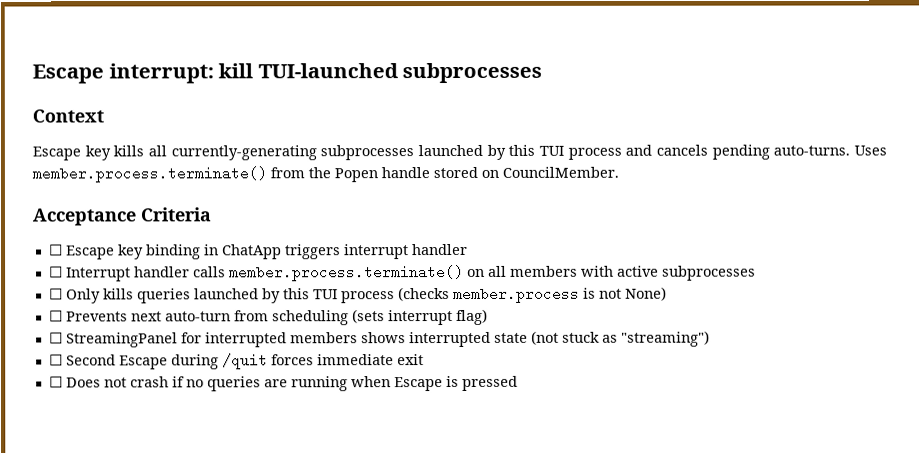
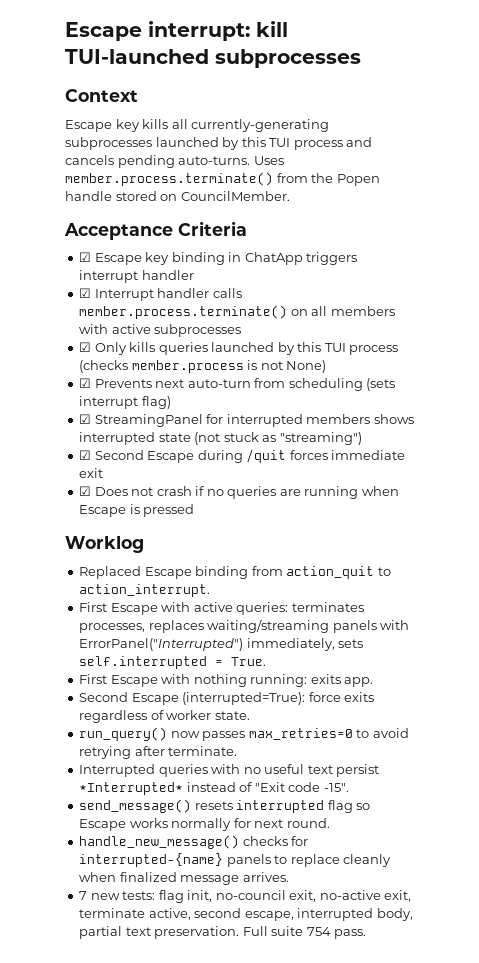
[48,244,63,256] ☐ -> [79,252,92,262] ☑
[48,266,63,278] ☐ -> [79,288,92,298] ☑
[48,288,63,300] ☐ -> [79,342,92,352] ☑
[48,310,63,322] ☐ -> [79,378,92,388] ☑
[48,332,63,344] ☐ -> [79,414,92,424] ☑
[48,354,63,366] ☐ -> [79,450,92,460] ☑
[48,376,63,388] ☐ -> [79,486,92,496] ☑
(518, 383) none -> [65,536,144,553] [79,566,391,579] [79,584,211,597] [79,602,364,615] [79,619,410,633] [79,638,364,651] [79,656,267,669] [79,674,374,687] [79,692,375,705] [79,710,250,723] [79,727,409,741] [79,746,238,759] [79,764,380,777] [79,782,349,795] [79,799,371,813] [79,818,330,831] [79,835,309,849] [79,853,392,867] [79,872,289,885] [79,890,412,903] [79,908,413,921] [79,926,367,939] // Worklog // Replaced Escape binding from action_quit to action_interrupt. // First Escape with active queries: terminates processes, replaces waiting/streaming panels with ErrorPanel("Interrupted") immediately, sets self.interrupted = True. // First Escape with nothing running: exits app. // Second Escape (interrupted=True): force exits regardless of worker state. // run_query() now passes max_retries=0 to avoid retrying after terminate. // Interrupted queries with no useful text persist *Interrupted* instead of "Exit code -15". // send_message() resets interrupted flag so Escape works normally for next round. // handle_new_message() checks for interrupted-{name} panels to replace cleanly when finalized message arrives. // 7 new tests: flag init, no-council exit, no-active exit, terminate active, second escape, interrupted body, partial text preservation. Full suite 754 pass.

